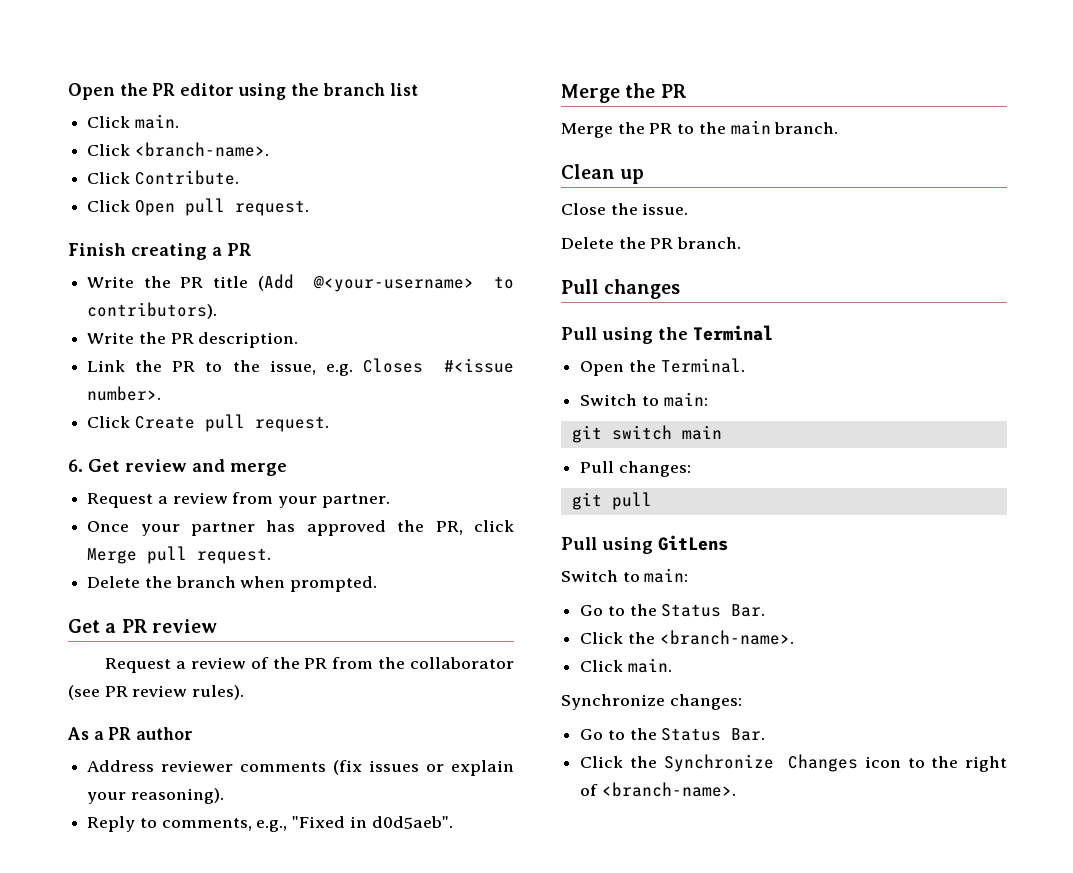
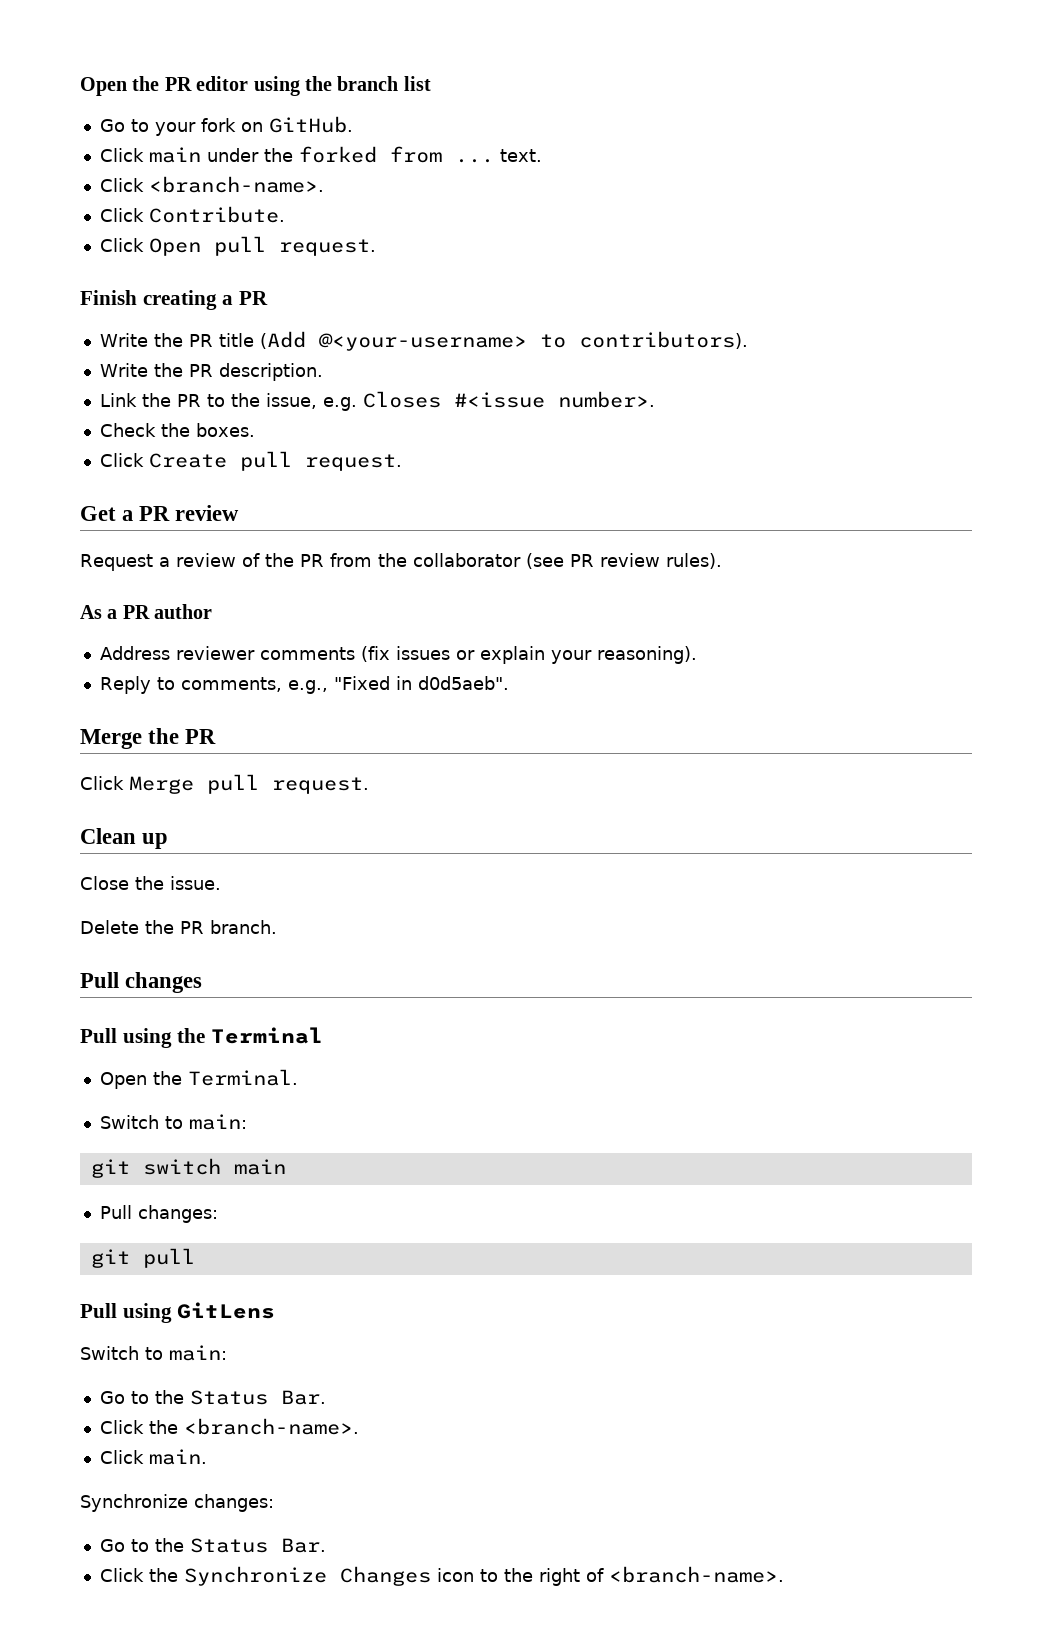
[87,114,179,129] Click main. -> [99,116,353,136] [99,146,542,163] Go to your fork on GitHub. // Click main under the forked from ... text.
(162, 393) none -> [99,423,255,437] // Check the boxes.
[68,459,287,476] [87,492,390,508] [87,520,514,536] [87,546,272,564] [87,576,378,592] // 6. Get review and merge // Request a review from your partner. // Once your partner has approved the PR, click Merge pull request. // Delete the branch when prompted. -> (402, 462) none
[561,120,839,138] Merge the PR to the main branch. -> [80,774,369,794] Click Merge pull request.

